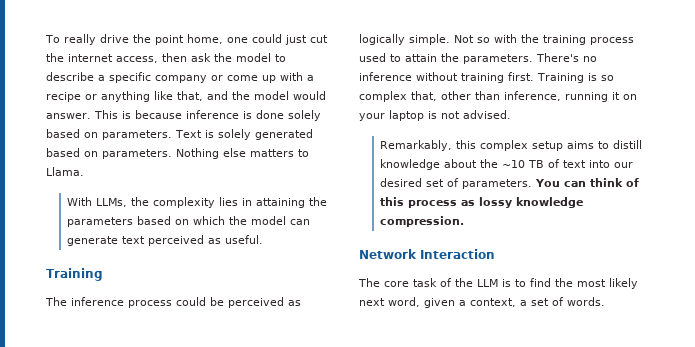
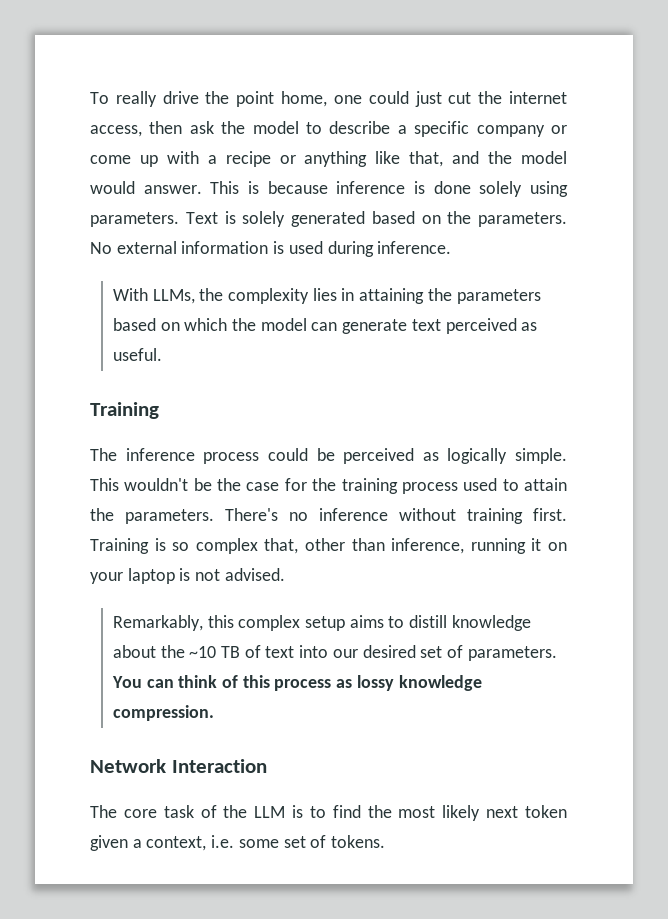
[46,129,98,138] based on -> [530,181,568,197] using
[102,148,309,159] [46,167,84,176] parameters. Nothing else matters to Llama. -> [447,211,567,227] [90,241,452,257] the parameters. No external information is used during inference.
[454,34,517,43] Not so with -> [90,478,307,491] This wouldn't be the case for
[388,297,420,307] word, -> [525,805,567,818] token
[520,297,605,306] a set of words. -> [211,835,386,848] i.e. some set of tokens.

